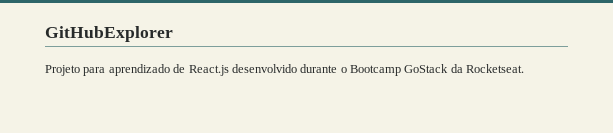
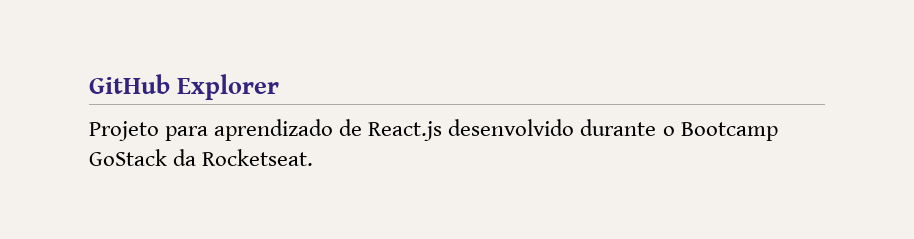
[45,26,173,42] GitHubExplorer -> [89,74,280,100] GitHub Explorer

